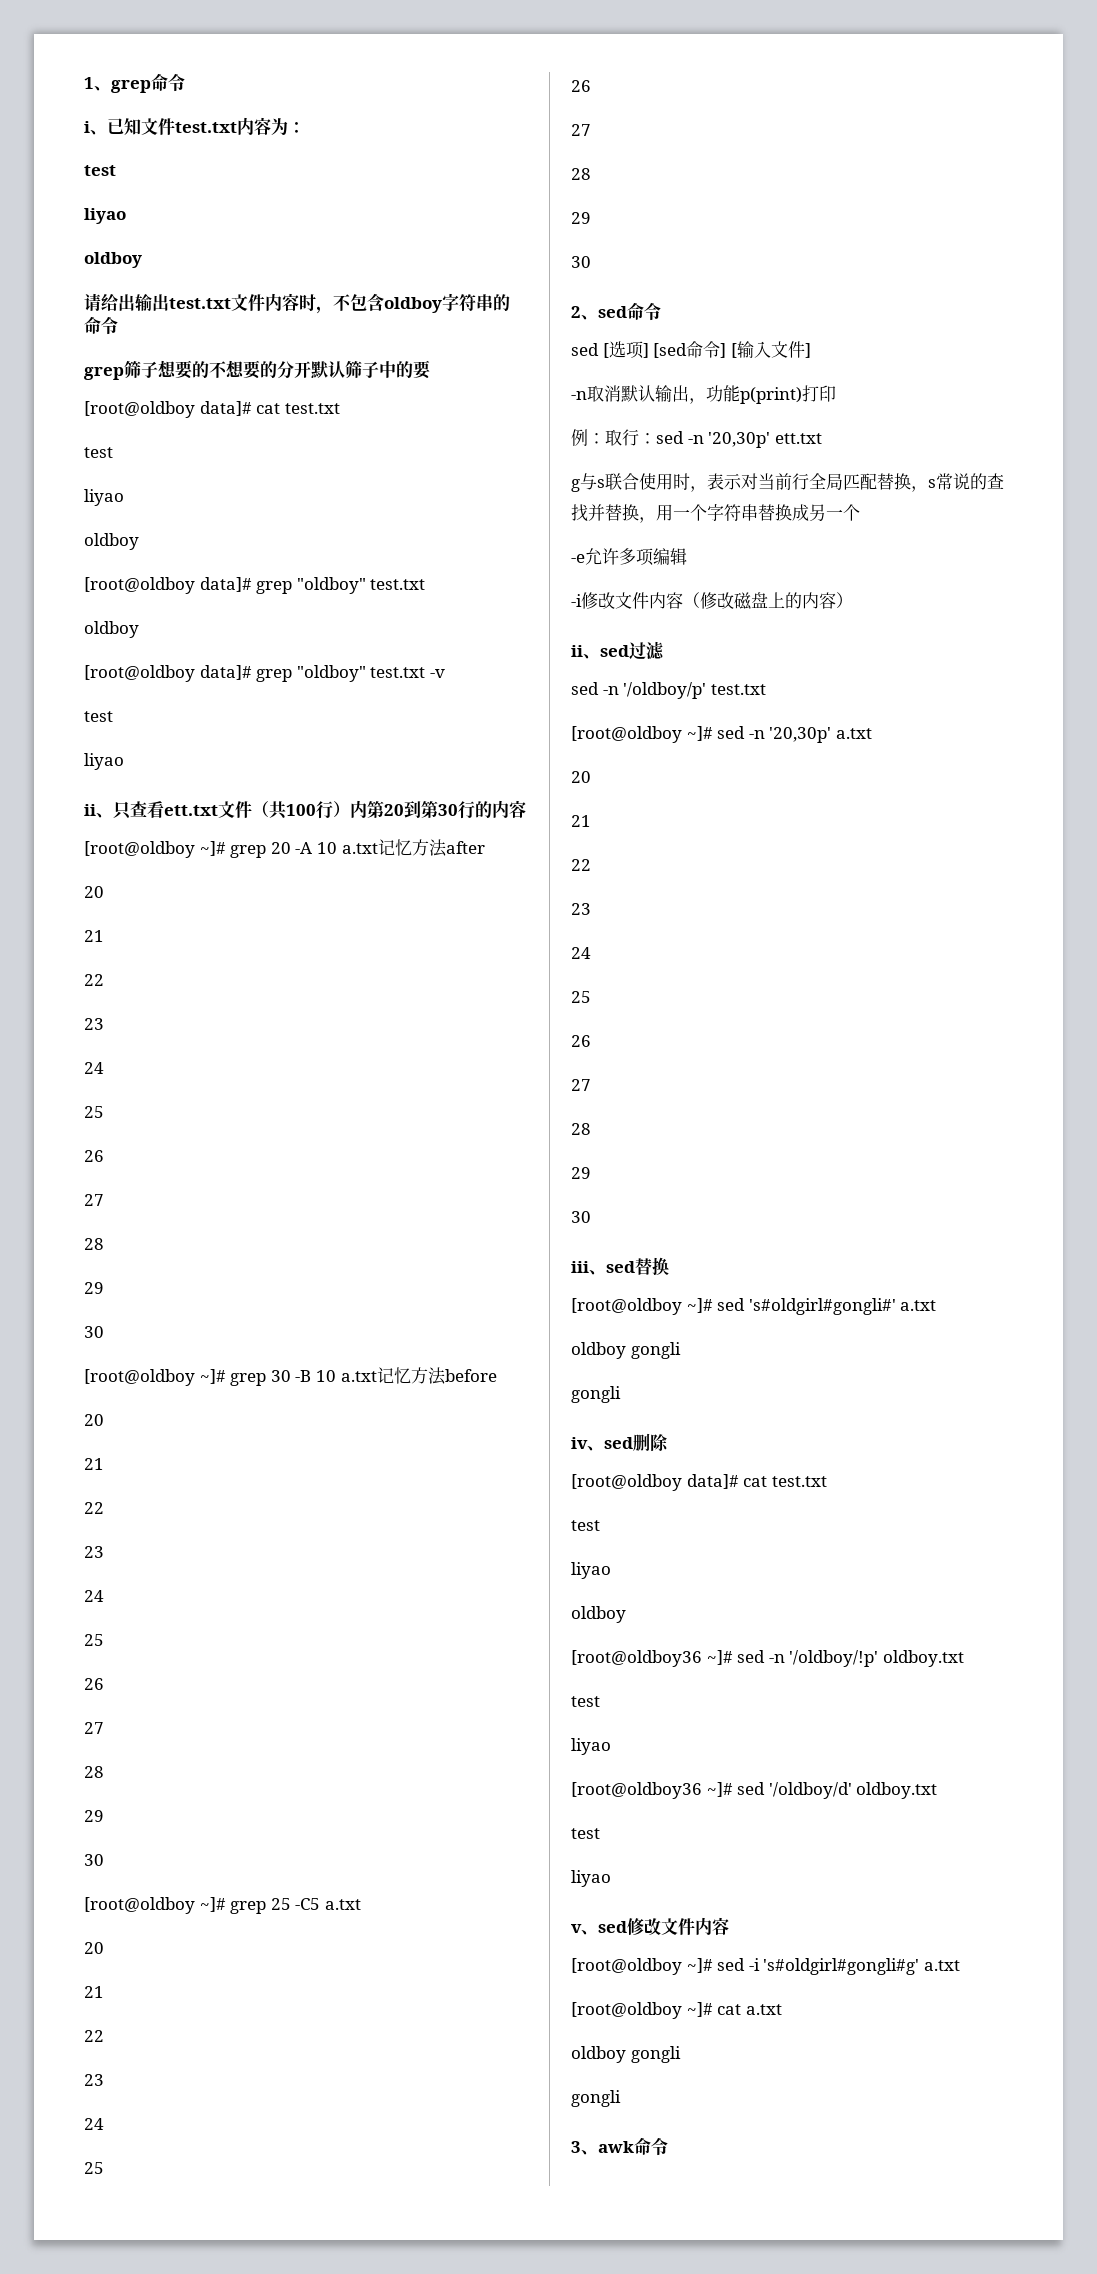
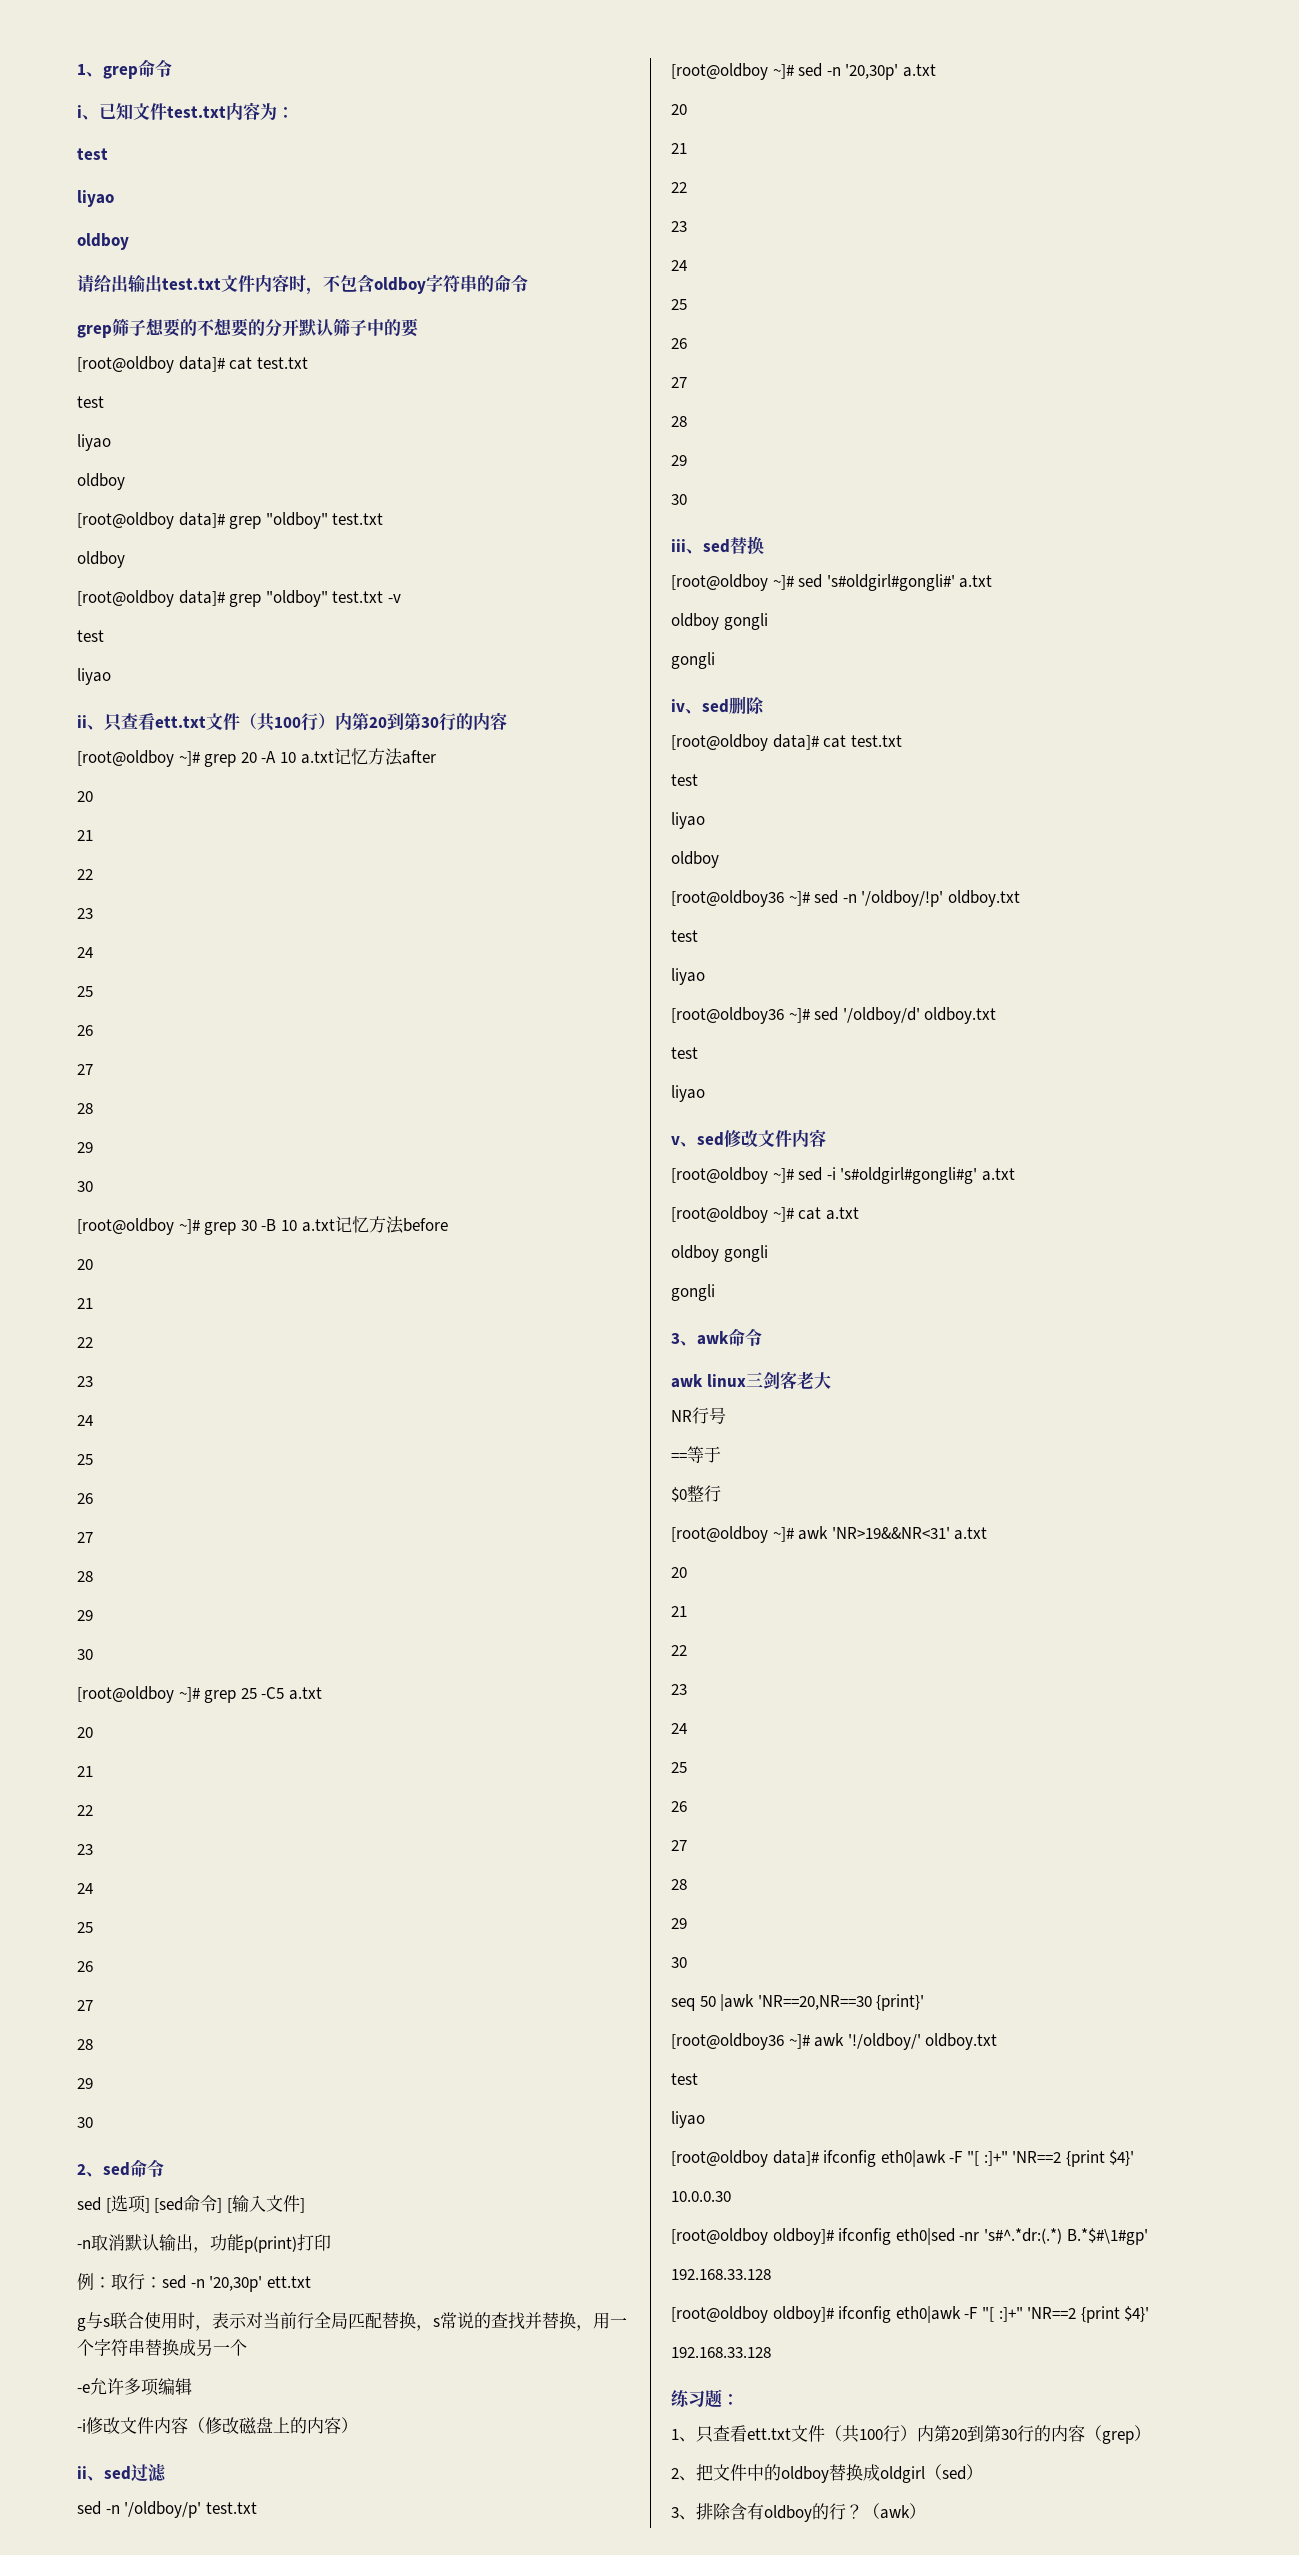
(668, 2146) none -> [671,1371,831,1389] [671,1407,726,1424] [671,1446,721,1463] [671,1485,721,1502] [671,1526,988,1543] [671,1567,687,1578] [671,1606,687,1617] [671,1645,687,1656] [671,1684,687,1695] [671,1723,687,1734] [671,1762,687,1773] [671,1801,687,1812] [671,1840,687,1851] [671,1879,687,1890] [671,1918,687,1929] [671,1957,687,1968] [671,1994,925,2011] [671,2033,998,2050] [671,2073,698,2085] [671,2111,705,2128] [671,2150,1135,2167] [671,2191,731,2202] [671,2228,1148,2245] [671,2269,771,2280] [671,2306,1150,2323] [671,2347,771,2358] [671,2389,739,2408] [671,2425,1151,2444] [671,2464,983,2483] [671,2503,926,2522] // awk linux三剑客老大 // NR行号 // ==等于 // $0整行 // [root@oldboy ~]# awk 'NR>19&&NR<31' a.txt // 20 // 21 // 22 // 23 // 24 // 25 // 26 // 27 // 28 // 29 // 30 // seq 50 |awk 'NR==20,NR==30 {print}' // [root@oldboy36 ~]# awk '!/oldboy/' oldboy.txt // test // liyao // [root@oldboy data]# ifconfig eth0|awk -F "[ :]+" 'NR==2 {print $4}' // 10.0.0.30 // [root@oldboy oldboy]# ifconfig eth0|sed -nr 's#^.*dr:(.*) B.*$#\1#gp' // 192.168.33.128 // [root@oldboy oldboy]# ifconfig eth0|awk -F "[ :]+" 'NR==2 {print $4}' // 192.168.33.128 // 练习题： // 1、只查看ett.txt文件（共100行）内第20到第30行的内容（grep） // 2、把文件中的oldboy替换成oldgirl（sed） // 3、排除含有oldboy的行？（awk）

